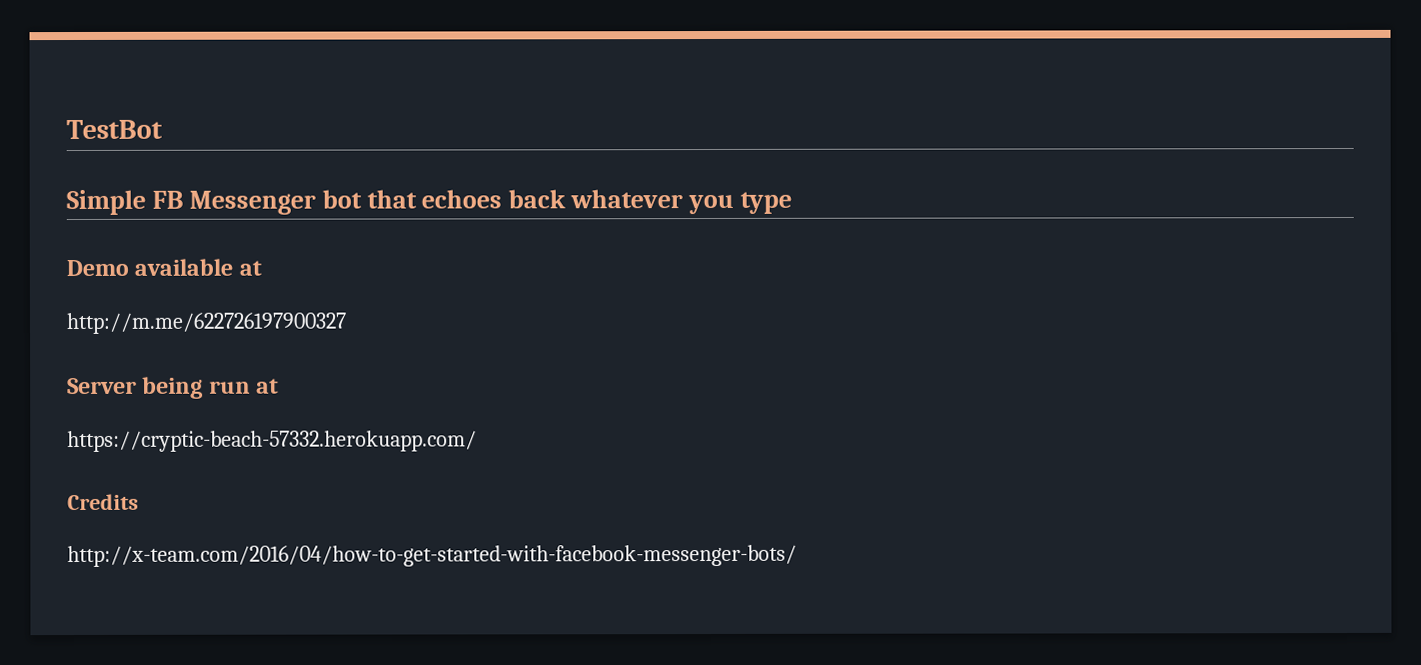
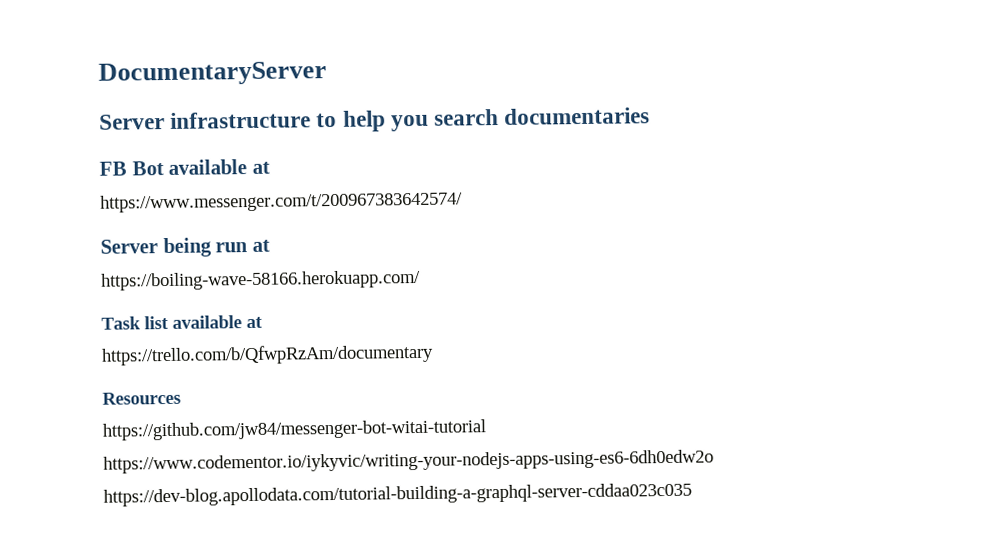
[66,119,163,140] [66,189,792,216] [66,258,262,277] [66,312,347,335] TestBot // Simple FB Messenger bot that echoes back whatever you type // Demo available at // http://m.me/622726197900327 -> [98,61,327,86] [99,107,651,132] [99,159,270,176] [100,191,463,213] DocumentaryServer // Server infrastructure to help you search documentaries // FB Bot available at // https://www.messenger.com/t/200967383642574/
[67,430,477,453] [67,493,139,511] [67,544,797,568] https://cryptic-beach-57332.herokuapp.com/ // Credits // http://x-team.com/2016/04/how-to-get-started-with-facebook-messenger-bots/ -> [101,269,421,291] [101,315,263,330] [101,343,434,366] [102,391,181,405] [102,419,487,441] [103,449,714,474] [103,482,692,507] https://boiling-wave-58166.herokuapp.com/ // Task list available at // https://trello.com/b/QfwpRzAm/documentary // Resources // https://github.com/jw84/messenger-bot-witai-tutorial // https://www.codementor.io/iykyvic/writing-your-nodejs-apps-using-es6-6dh0edw2o // https://dev-blog.apollodata.com/tutorial-building-a-graphql-server-cddaa023c035

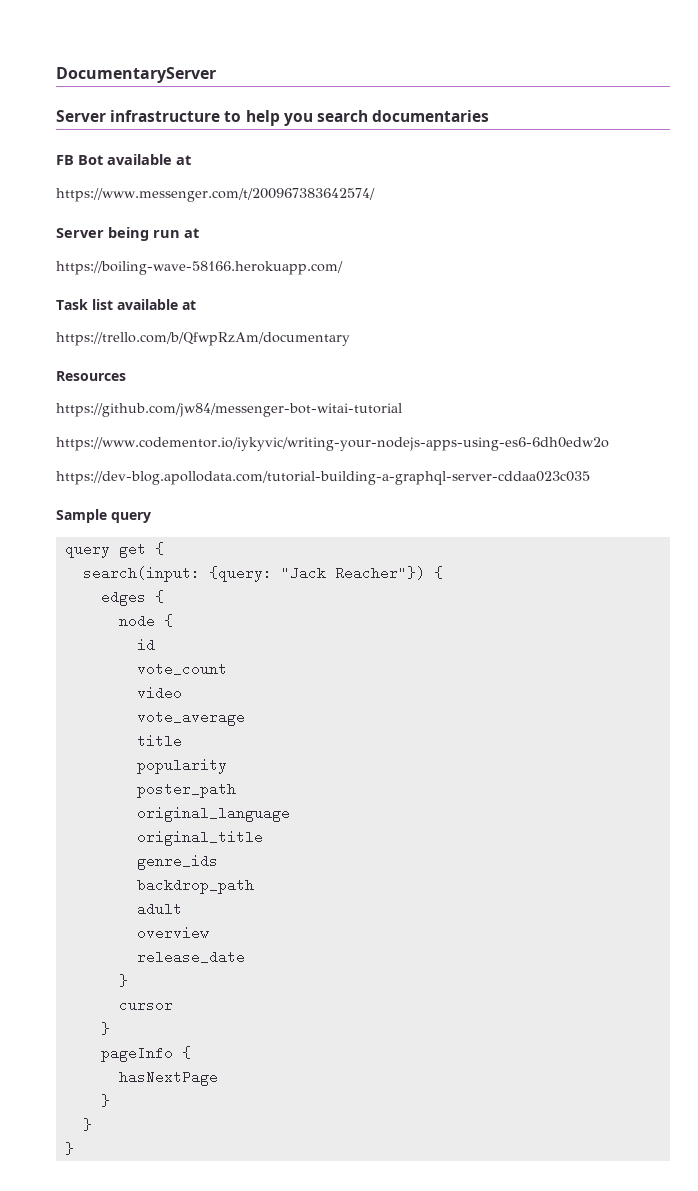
(692, 494) none -> [56,509,151,523] [64,542,164,558] [82,566,443,582] [100,590,164,606] [118,614,173,628] [136,638,155,652] [136,662,227,676] [136,686,182,700] [136,710,245,726] [136,734,182,748] [136,758,227,774] [136,782,236,798] [136,806,290,822] [136,830,263,846] [136,854,218,870] [136,878,254,894] [136,902,182,916] [136,926,209,940] [136,950,245,964] [118,974,128,987] [118,998,173,1012] [100,1022,110,1035] [100,1046,191,1062] [118,1070,218,1086] [100,1094,110,1107] [82,1118,92,1131] [64,1142,74,1155] // Sample query // query get { // search(input: {query: "Jack Reacher"}) { // edges { // node { // id // vote_count // video // vote_average // title // popularity // poster_path // original_language // original_title // genre_ids // backdrop_path // adult // overview // release_date // } // cursor // } // pageInfo { // hasNextPage // } // } // }

